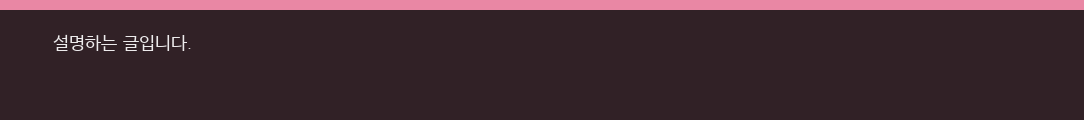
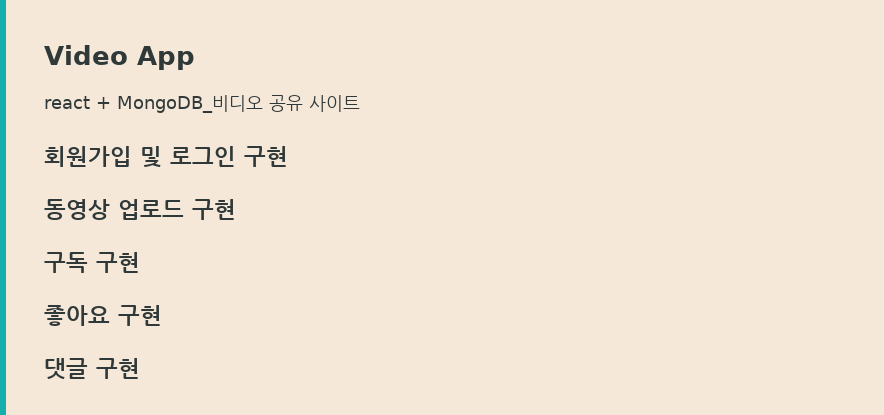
[53,34,192,51] 설명하는 글입니다. -> [44,45,195,70] [44,95,360,113] [44,146,288,168] [44,199,236,220] [44,252,140,273] [44,305,162,326] [44,358,140,380] Video App // react + MongoDB_비디오 공유 사이트 // 회원가입 및 로그인 구현 // 동영상 업로드 구현 // 구독 구현 // 좋아요 구현 // 댓글 구현

